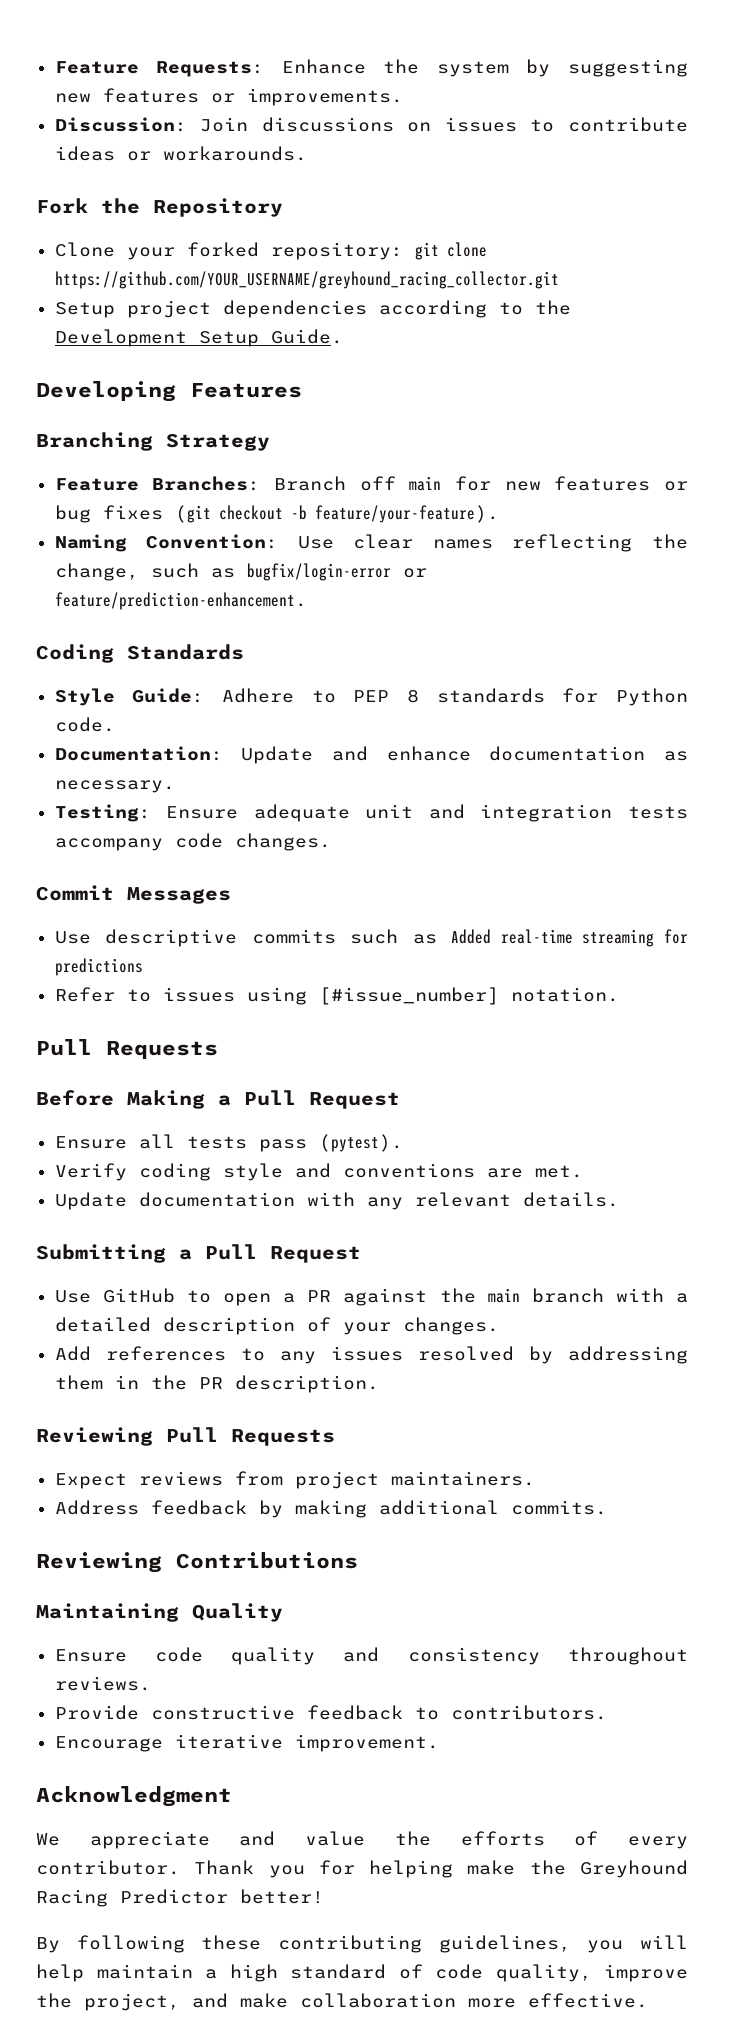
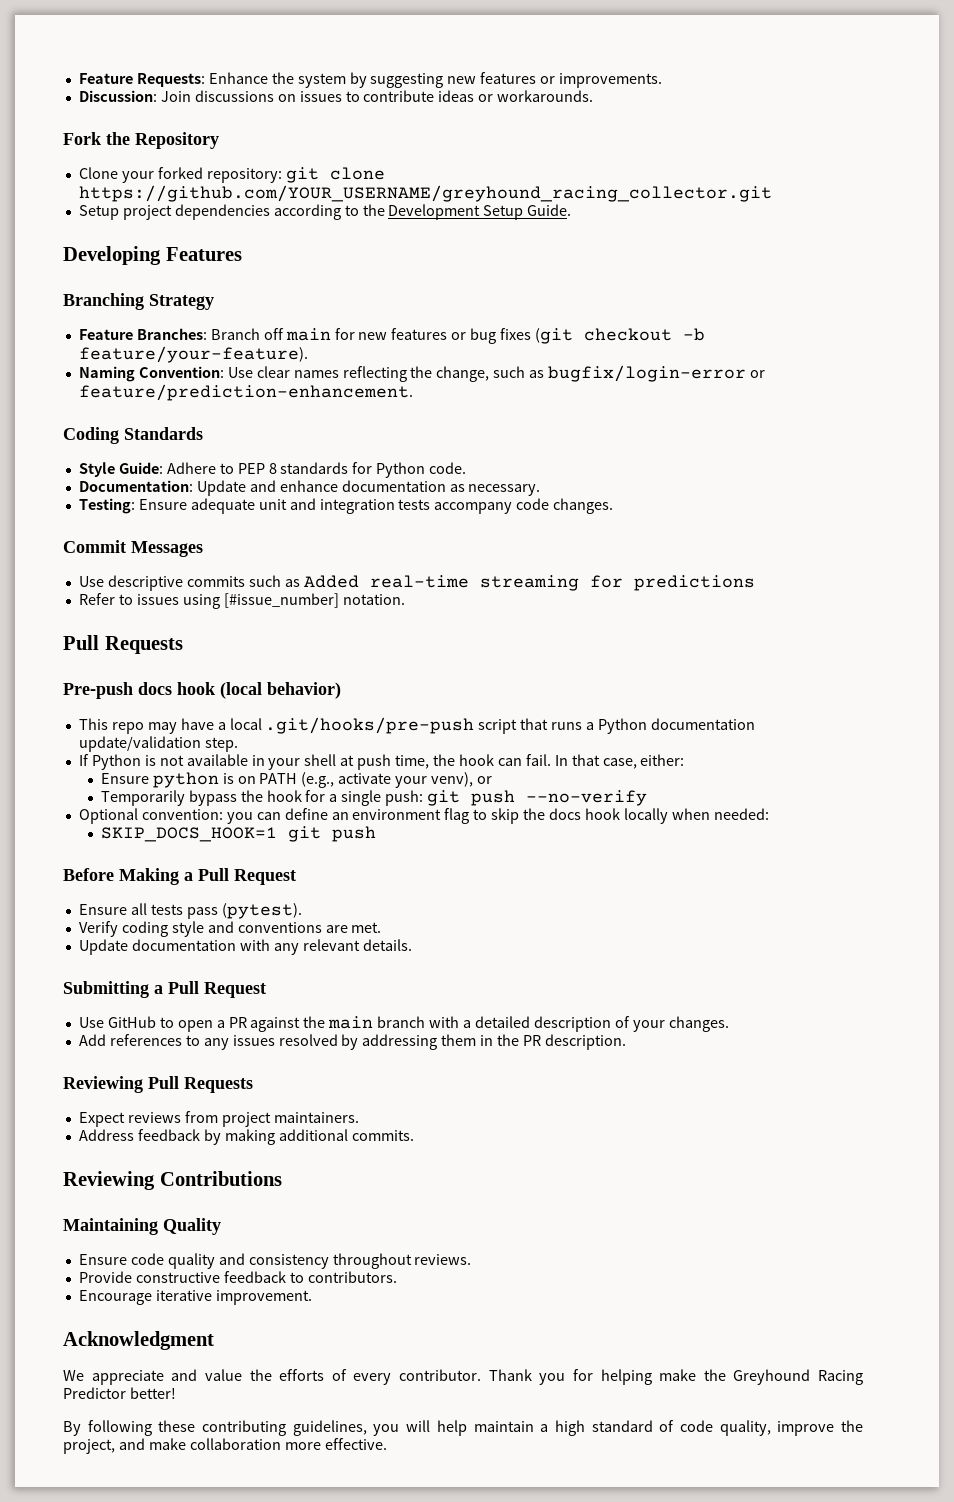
(218, 1050) none -> [63,682,341,699] [78,717,755,734] [78,736,238,752] [78,754,685,770] [100,772,493,788] [100,790,648,806] [78,808,769,824] [100,826,376,842] // Pre-push docs hook (local behavior) // This repo may have a local .git/hooks/pre-push script that runs a Python documentation update/validation step. // If Python is not available in your shell at push time, the hook can fail. In that case, either: // Ensure python is on PATH (e.g., activate your venv), or // Temporarily bypass the hook for a single push: git push --no-verify // Optional convention: you can define an environment flag to skip the docs hook locally when needed: // SKIP_DOCS_HOOK=1 git push

